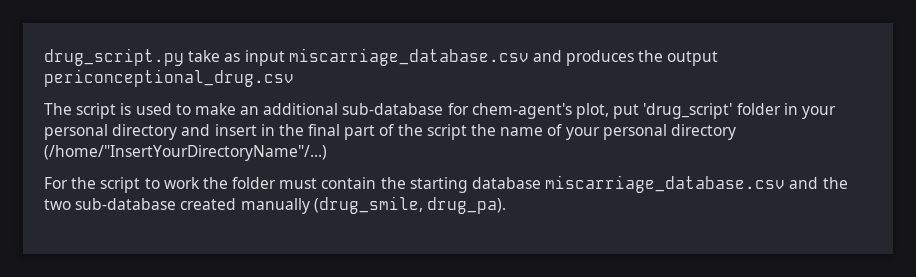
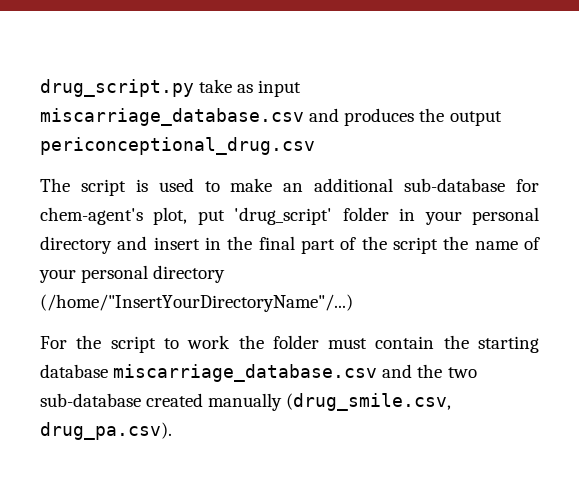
[313,196,506,214] (drug_smile, drug_pa). -> [286,393,452,411] [40,422,172,440] (drug_smile.csv, drug_pa.csv).

